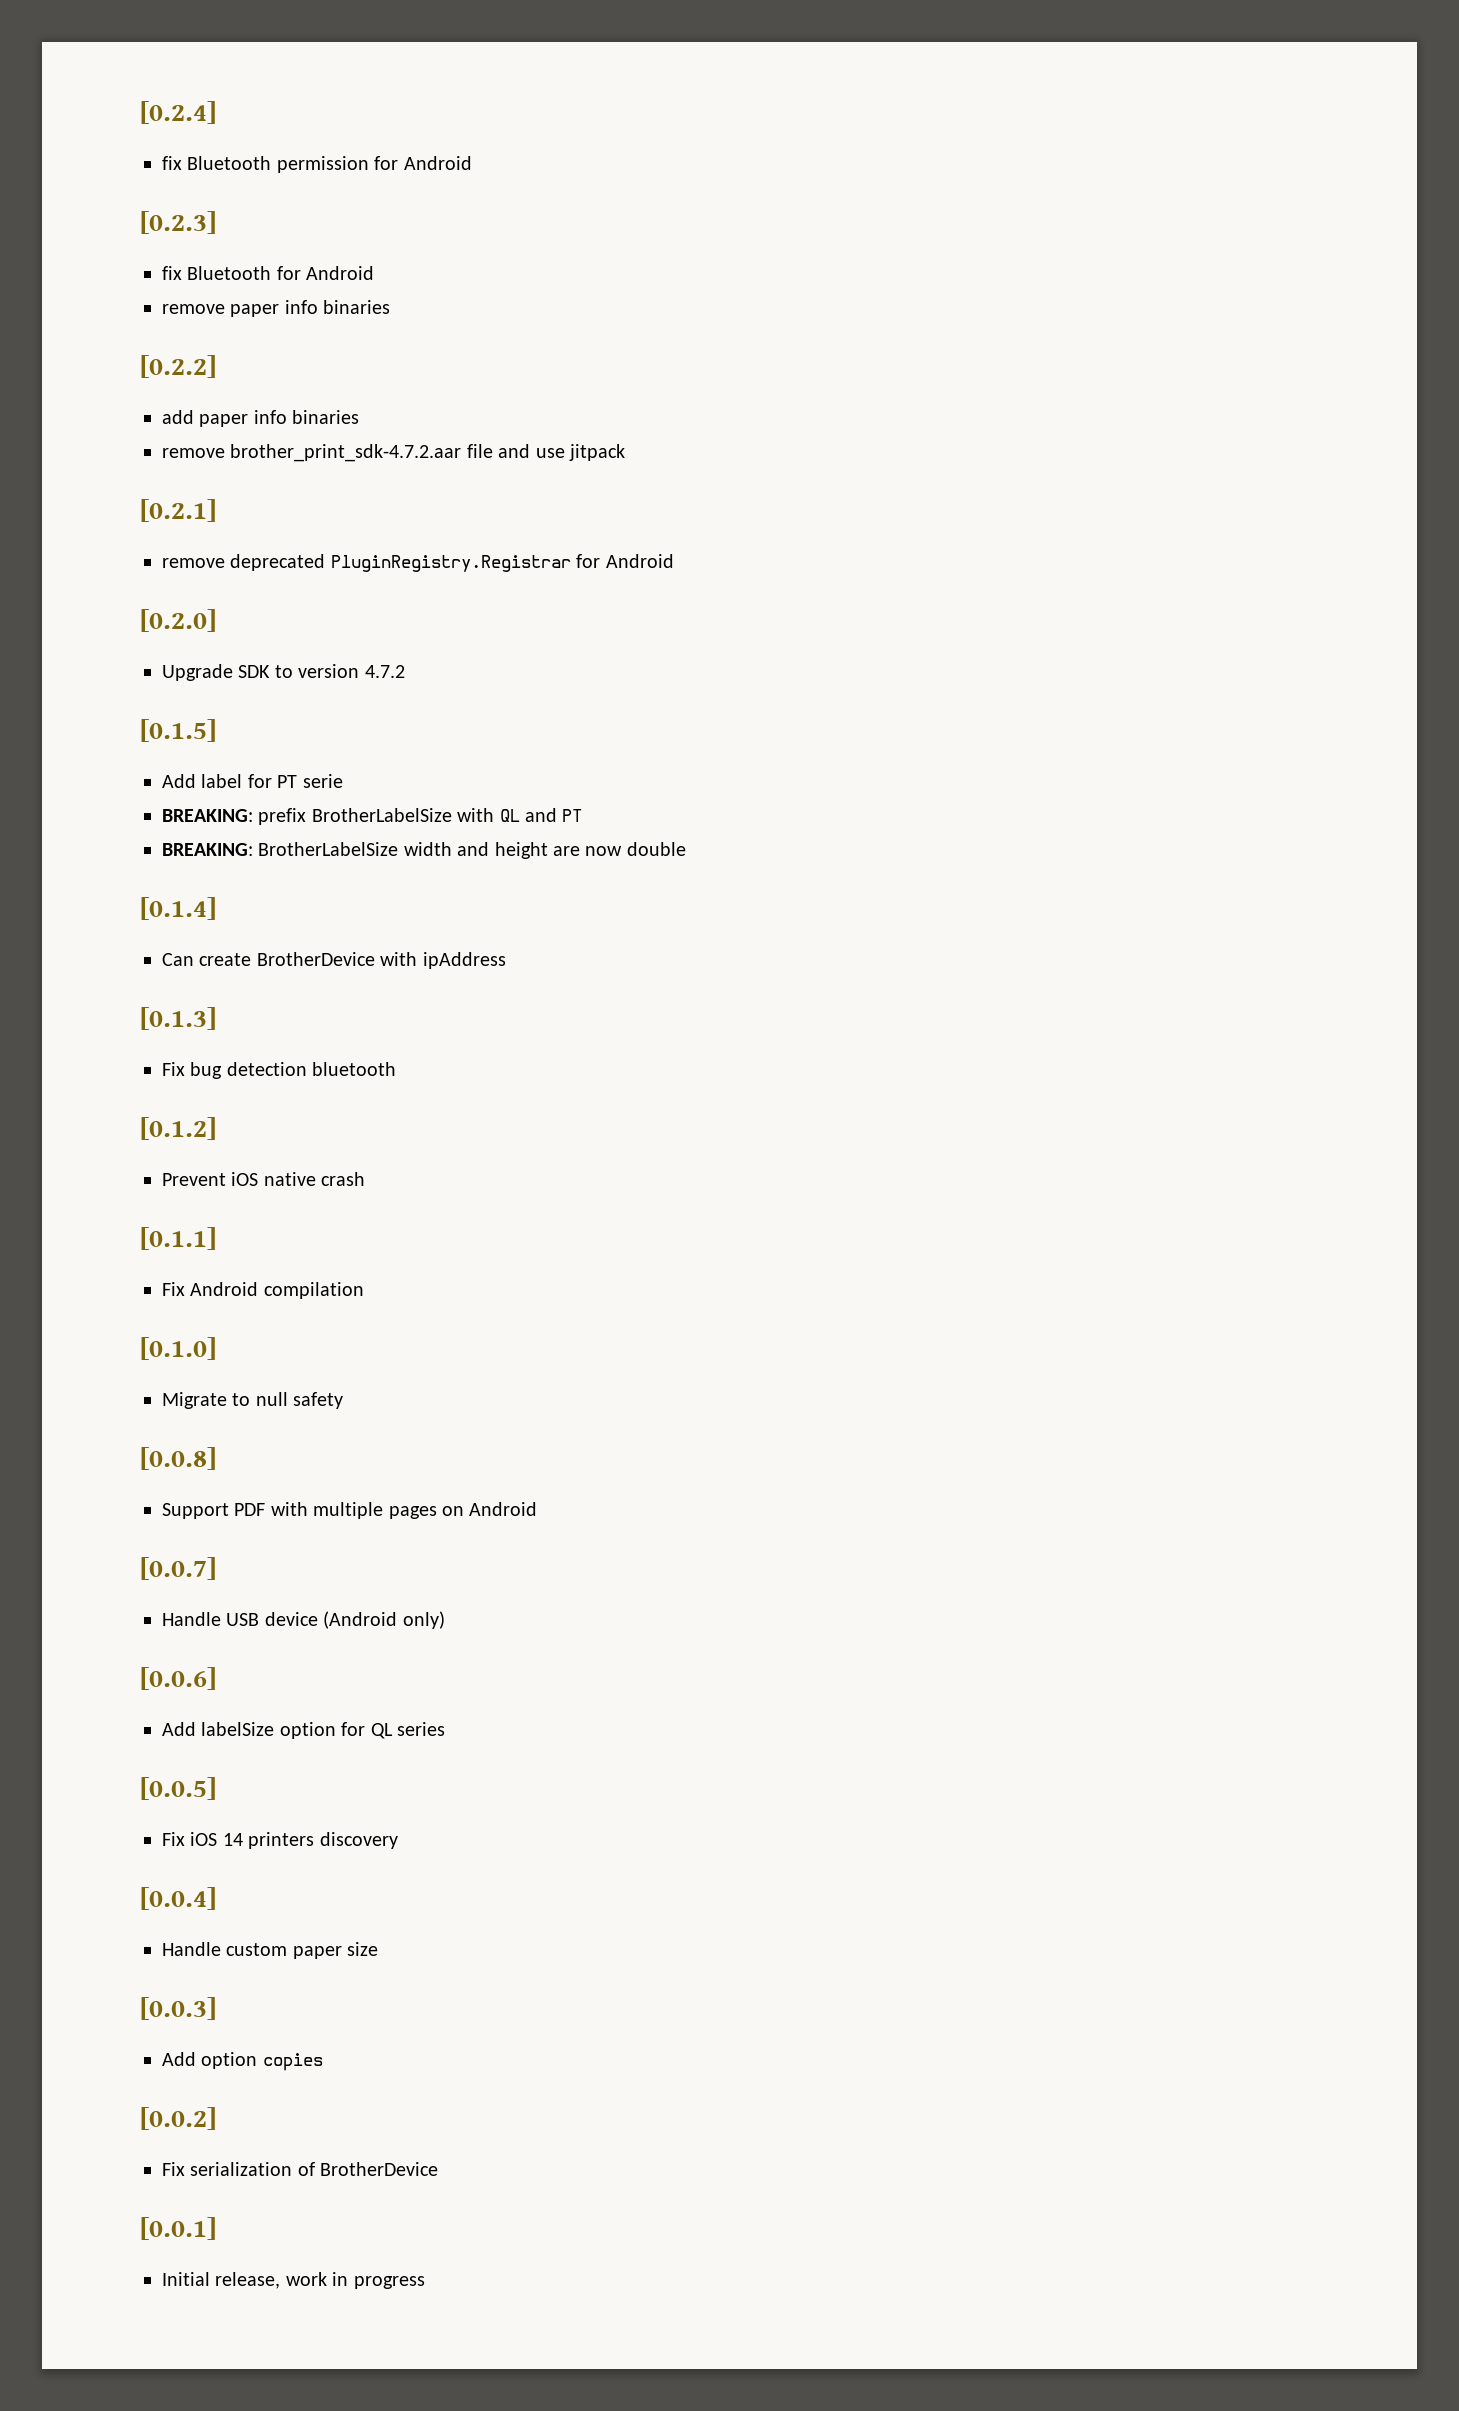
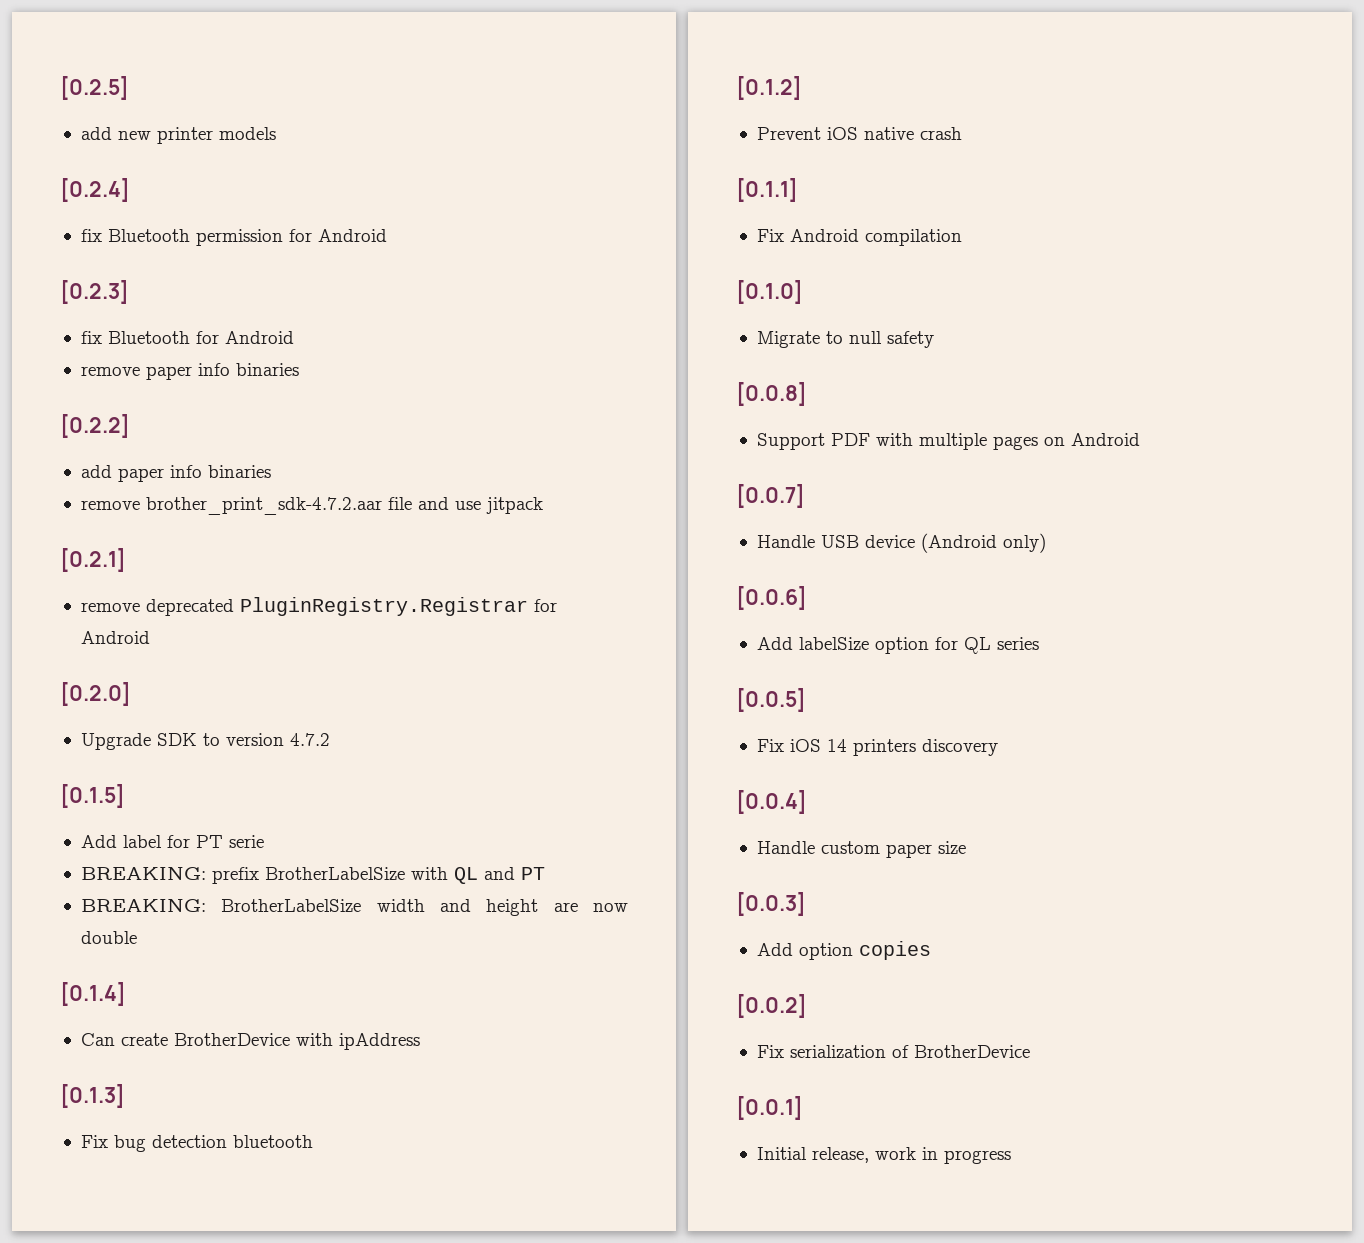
(140, 112) none -> [60,76,129,100] [80,127,276,144] [0.2.5] // add new printer models //

